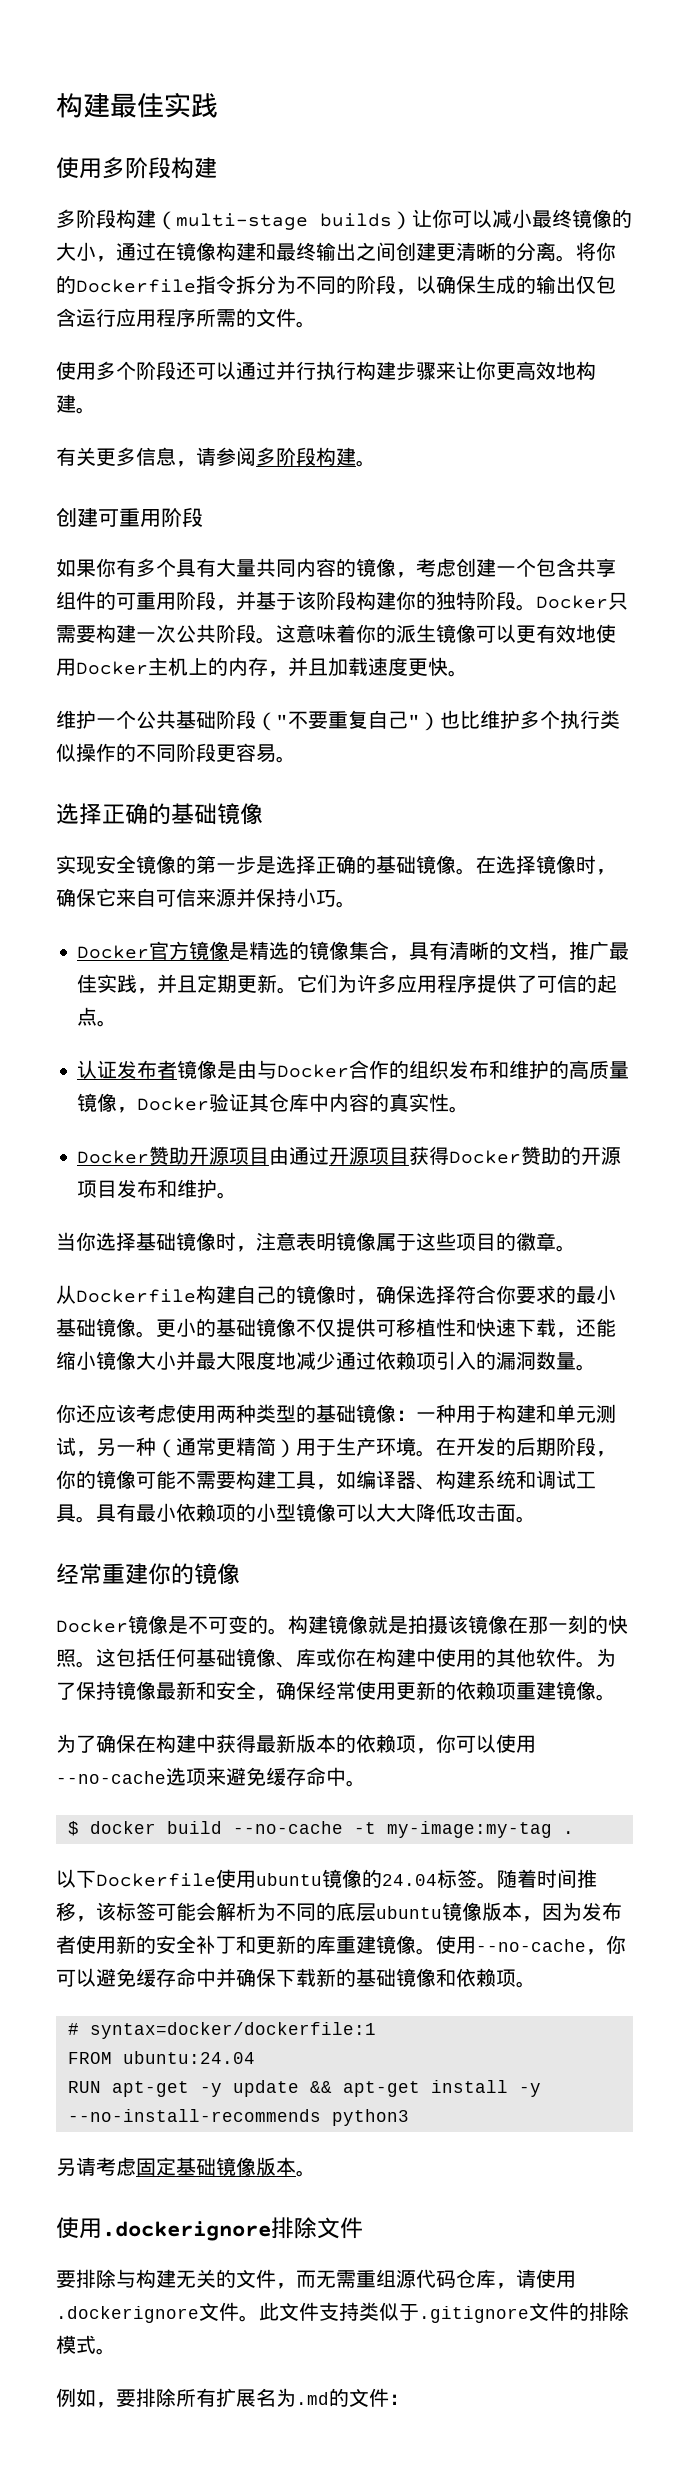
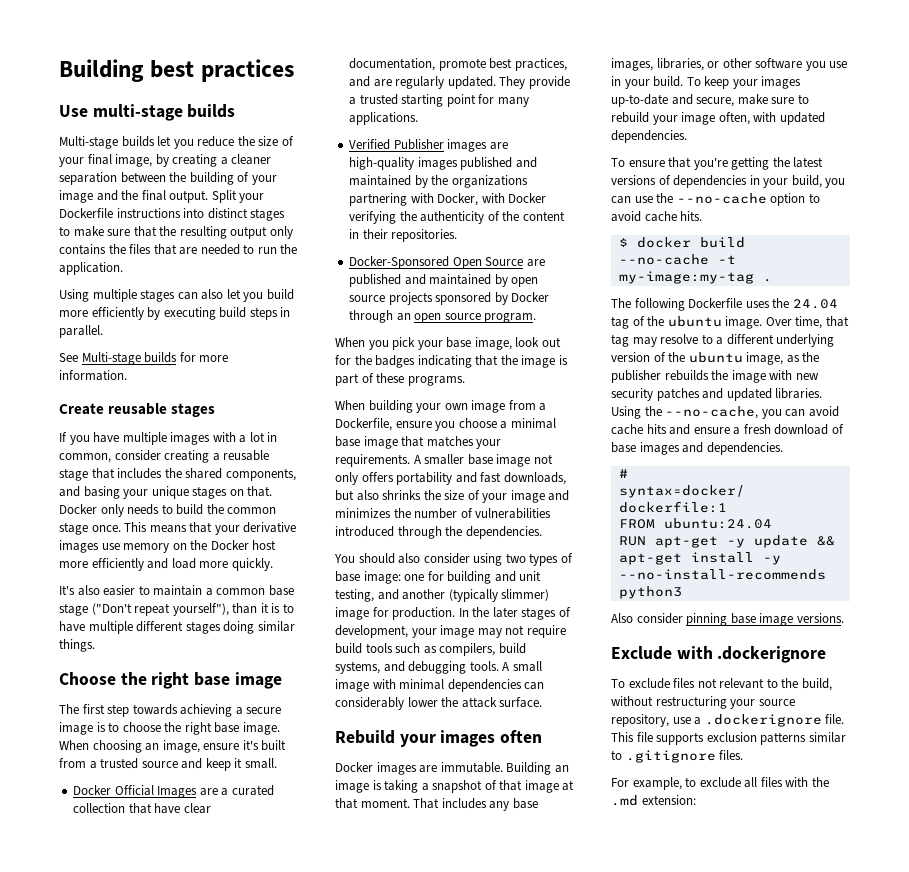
[56,92,218,118] [56,157,217,179] [56,209,632,230] [56,242,616,262] [56,275,616,295] [56,308,316,328] [56,361,596,381] [56,394,96,414] [56,447,376,467] [56,507,203,527] [56,558,616,578] [56,591,628,611] [56,624,616,644] [56,657,468,677] [56,710,620,731] [56,743,296,763] [56,803,263,825] [56,855,616,875] [56,888,356,908] [77,941,630,961] [77,974,618,994] [77,1007,118,1027] [77,1060,630,1079] [77,1093,470,1113] [77,1146,622,1166] [77,1179,238,1199] [56,1232,576,1252] [56,1285,616,1305] [56,1318,616,1338] [56,1351,596,1371] [56,1404,616,1423] [56,1437,616,1458] [56,1470,596,1490] [56,1503,536,1523] [56,1563,240,1585] [56,1615,628,1635] [56,1648,616,1668] [56,1681,616,1701] [56,1734,536,1754] [56,1767,366,1787] 构建最佳实践 // 使用多阶段构建 // 多阶段构建（multi-stage builds）让你可以减小最终镜像的大小，通过在镜像构建和最终输出之间创建更清晰的分离。将你的Dockerfile指令拆分为不同的阶段，以确保生成的输出仅包含运行应用程序所需的文件。 // 使用多个阶段还可以通过并行执行构建步骤来让你更高效地构建。 // 有关更多信息，请参阅多阶段构建。 // 创建可重用阶段 // 如果你有多个具有大量共同内容的镜像，考虑创建一个包含共享组件的可重用阶段，并基于该阶段构建你的独特阶段。Docker只需要构建一次公共阶段。这意味着你的派生镜像可以更有效地使用Docker主机上的内存，并且加载速度更快。 // 维护一个公共基础阶段（"不要重复自己"）也比维护多个执行类似操作的不同阶段更容易。 // 选择正确的基础镜像 // 实现安全镜像的第一步是选择正确的基础镜像。在选择镜像时，确保它来自可信来源并保持小巧。 // Docker官方镜像是精选的镜像集合，具有清晰的文档，推广最佳实践，并且定期更新。它们为许多应用程序提供了可信的起点。 // 认证发布者镜像是由与Docker合作的组织发布和维护的高质量镜像，Docker验证其仓库中内容的真实性。 // Docker赞助开源项目由通过开源项目获得Docker赞助的开源项目发布和维护。 // 当你选择基础镜像时，注意表明镜像属于这些项目的徽章。 // 从Dockerfile构建自己的镜像时，确保选择符合你要求的最小基础镜像。更小的基础镜像不仅提供可移植性和快速下载，还能缩小镜像大小并最大限度地减少通过依赖项引入的漏洞数量。 // 你还应该考虑使用两种类型的基础镜像：一种用于构建和单元测试，另一种（通常更精简）用于生产环境。在开发的后期阶段，你的镜像可能不需要构建工具，如编译器、构建系统和调试工具。具有最小依赖项的小型镜像可以大大降低攻击面。 // 经常重建你的镜像 // Docker镜像是不可变的。构建镜像就是拍摄该镜像在那一刻的快照。这包括任何基础镜像、库或你在构建中使用的其他软件。为了保持镜像最新和安全，确保经常使用更新的依赖项重建镜像。 // 为了确保在构建中获得最新版本的依赖项，你可以使用--no-cache选项来避免缓存命中。 -> [59,59,294,82] [59,104,236,121] [59,136,294,149] [59,154,272,167] [59,172,277,185] [59,190,265,203] [59,208,286,221] [59,226,293,239] [59,244,298,255] [59,262,123,275] [59,289,294,302] [59,307,291,320] [59,325,103,338] [59,352,229,365] [59,370,127,381] [59,403,216,417] [59,432,278,445] [59,450,270,463] [59,468,296,481] [59,486,273,499] [59,504,277,517] [59,522,297,535] [59,540,277,553] [59,558,273,571] [59,585,294,596] [59,603,294,616] [59,621,295,634] [59,639,95,652] [59,672,282,689] [59,704,282,717] [59,722,280,735] [59,740,287,753] [59,758,277,771] [73,785,274,798] [73,803,211,814] [349,58,567,71] [349,76,570,89] [349,94,529,107] [349,112,419,125] [349,139,508,152] [349,157,537,170] [349,175,528,188] [349,193,547,206] [349,211,565,224] [349,229,458,242] [349,256,545,269] [349,274,539,287] [349,292,550,305] [349,310,537,323] [335,337,561,350] [335,355,568,368] [335,373,465,386] [335,400,547,413] [335,418,556,431] [335,436,502,449] [335,454,553,467] [335,472,566,485] [335,490,570,503] [335,508,552,519] [335,526,542,539] [334,553,573,566] [335,571,542,584] [335,589,550,602] [335,607,571,620] [335,625,566,638] [335,643,526,656] [335,661,542,674] [335,679,545,692] [335,697,543,710] [335,730,543,747] [335,762,569,775] [335,780,575,793] [335,798,538,811] [611,58,848,71] [611,76,802,89] [611,94,809,107] [611,112,825,125] [611,130,687,143] [611,157,824,170] [611,175,846,188] [611,193,820,206] [611,211,703,222] Building best practices // Use multi-stage builds // Multi-stage builds let you reduce the size of your final image, by creating a cleaner separation between the building of your image and the final output. Split your Dockerfile instructions into distinct stages to make sure that the resulting output only contains the files that are needed to run the application. // Using multiple stages can also let you build more efficiently by executing build steps in parallel. // See Multi-stage builds for more information. // Create reusable stages // If you have multiple images with a lot in common, consider creating a reusable stage that includes the shared components, and basing your unique stages on that. Docker only needs to build the common stage once. This means that your derivative images use memory on the Docker host more efficiently and load more quickly. // It's also easier to maintain a common base stage ("Don't repeat yourself"), than it is to have multiple different stages doing similar things. // Choose the right base image // The first step towards achieving a secure image is to choose the right base image. When choosing an image, ensure it's built from a trusted source and keep it small. // Docker Official Images are a curated collection that have clear documentation, promote best practices, and are regularly updated. They provide a trusted starting point for many applications. // Verified Publisher images are high-quality images published and maintained by the organizations partnering with Docker, with Docker verifying the authenticity of the content in their repositories. // Docker-Sponsored Open Source are published and maintained by open source projects sponsored by Docker through an open source program. // When you pick your base image, look out for the badges indicating that the image is part of these programs. // When building your own image from a Dockerfile, ensure you choose a minimal base image that matches your requirements. A smaller base image not only offers portability and fast downloads, but also shrinks the size of your image and minimizes the number of vulnerabilities introduced through the dependencies. // You should also consider using two types of base image: one for building and unit testing, and another (typically slimmer) image for production. In the later stages of development, your image may not require build tools such as compilers, build systems, and debugging tools. A small image with minimal dependencies can considerably lower the attack surface. // Rebuild your images often // Docker images are immutable. Building an image is taking a snapshot of that image at that moment. That includes any base images, libraries, or other software you use in your build. To keep your images up-to-date and secure, make sure to rebuild your image often, with updated dependencies. // To ensure that you're getting the latest versions of dependencies in your build, you can use the --no-cache option to avoid cache hits.
[56,1869,597,1889] [56,1902,622,1922] [56,1935,626,1955] [56,1968,536,1988] 以下Dockerfile使用ubuntu镜像的24.04标签。随着时间推移，该标签可能会解析为不同的底层ubuntu镜像版本，因为发布者使用新的安全补丁和更新的库重建镜像。使用--no-cache，你可以避免缓存命中并确保下载新的基础镜像和依赖项。 -> [611,298,838,311] [611,316,849,329] [611,334,835,347] [611,352,820,365] [611,370,819,383] [611,388,823,401] [611,406,839,419] [611,424,844,435] [611,442,783,455] The following Dockerfile uses the 24.04 tag of the ubuntu image. Over time, that tag may resolve to a different underlying version of the ubuntu image, as the publisher rebuilds the image with new security patches and updated libraries. Using the --no-cache, you can avoid cache hits and ensure a fresh download of base images and dependencies.
[56,2157,316,2177] [56,2217,363,2241] [56,2269,576,2289] [56,2302,629,2323] [56,2335,116,2355] [56,2388,409,2408] 另请考虑固定基础镜像版本。 // 使用.dockerignore排除文件 // 要排除与构建无关的文件，而无需重组源代码仓库，请使用.dockerignore文件。此文件支持类似于.gitignore文件的排除模式。 // 例如，要排除所有扩展名为.md的文件： -> [611,613,844,626] [611,646,827,663] [611,678,832,691] [611,696,795,709] [611,714,845,727] [611,732,846,745] [611,750,744,763] [611,777,829,790] [611,795,696,806] Also consider pinning base image versions. // Exclude with .dockerignore // To exclude files not relevant to the build, without restructuring your source repository, use a .dockerignore file. This file supports exclusion patterns similar to .gitignore files. // For example, to exclude all files with the .md extension:

